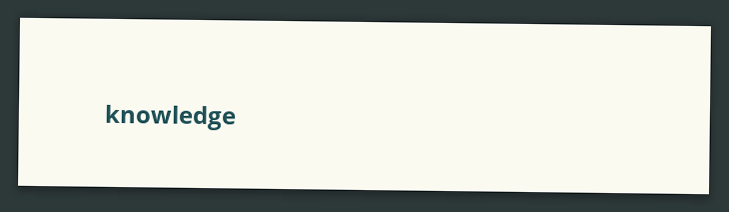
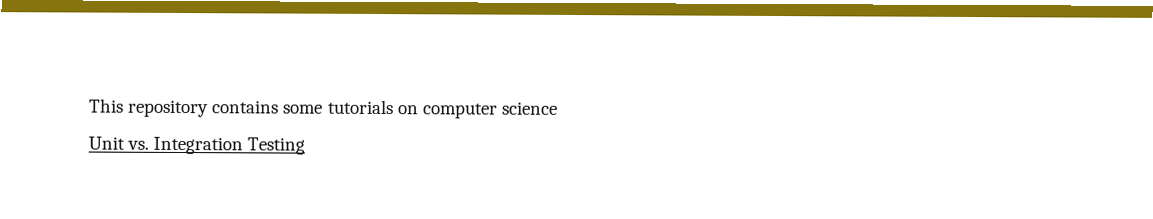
[104,104,236,131] knowledge -> [88,98,558,119] [88,136,306,155] This repository contains some tutorials on computer science // Unit vs. Integration Testing

